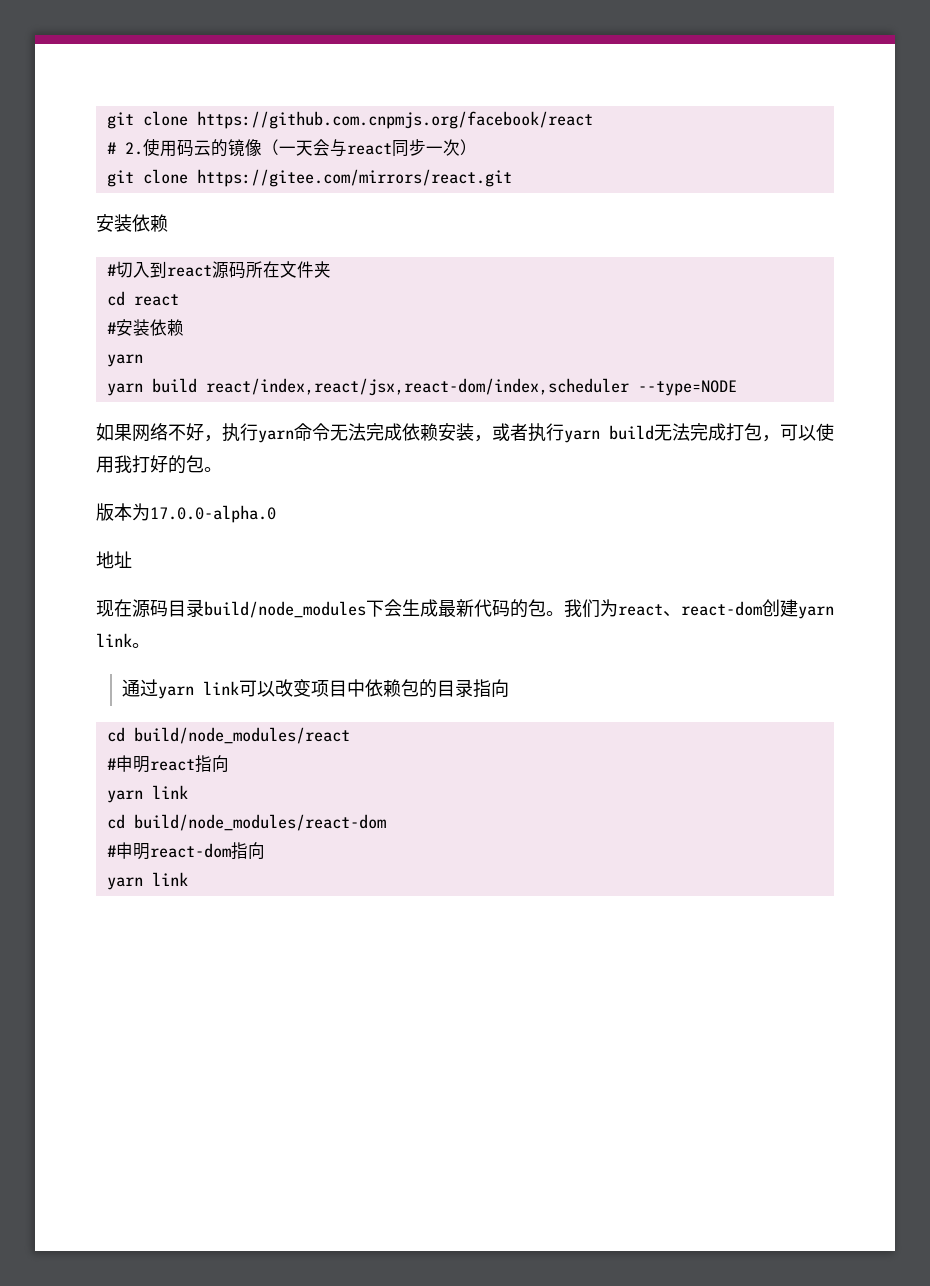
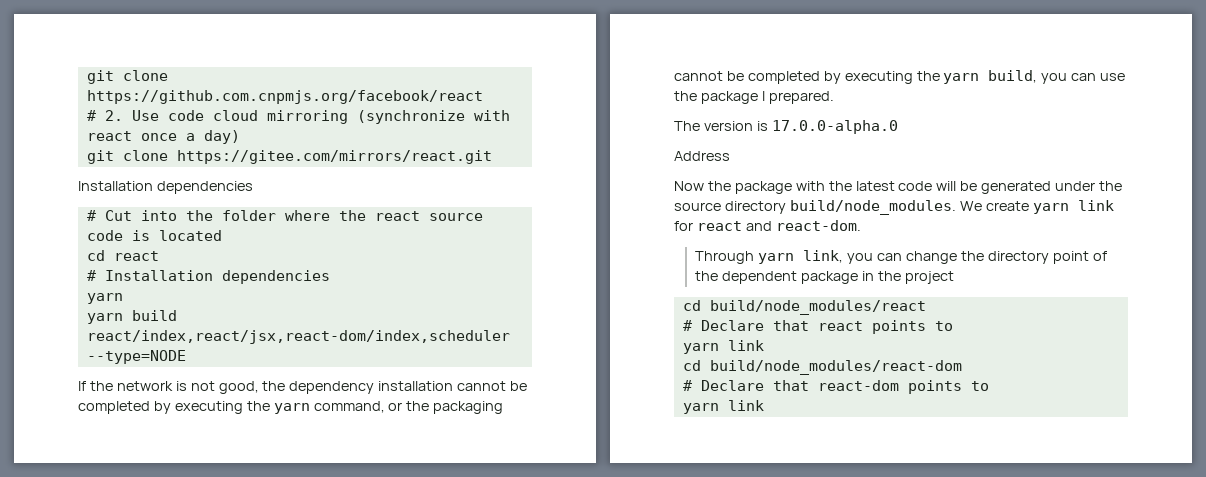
[142,139,477,157] 使用码云的镜像（一天会与react同步一次） -> [131,110,510,124] [86,130,240,144] Use code cloud mirroring (synchronize with react once a day)
[96,214,168,232] [106,261,331,279] 安装依赖 // #切入到react源码所在文件夹 -> [78,181,253,194] [86,210,483,221] [86,230,222,241] Installation dependencies // # Cut into the folder where the react source code is located
[115,319,184,336] 安装依赖 -> [104,270,330,284] Installation dependencies
[96,423,834,443] [96,455,222,474] [96,503,276,523] [96,551,132,569] [96,599,834,619] [96,633,150,648] [122,679,510,699] [106,727,350,744] [106,755,229,773] 如果网络不好，执行yarn命令无法完成依赖安装，或者执行yarn build无法完成打包，可以使用我打好的包。 // 版本为17.0.0-alpha.0 // 地址 // 现在源码目录build/node_modules下会生成最新代码的包。我们为react、react-dom创建yarn link。 // 通过yarn link可以改变项目中依赖包的目录指向 // cd build/node_modules/react // #申明react指向 -> [78,381,528,394] [78,401,504,414] [674,70,1126,84] [674,91,834,104] [674,120,898,134] [674,151,730,161] [674,181,1123,194] [674,200,1114,215] [674,220,861,231] [695,250,1107,264] [695,271,954,284] [682,300,926,315] [682,320,953,334] If the network is not good, the dependency installation cannot be completed by executing the yarn command, or the packaging cannot be completed by executing the yarn build, you can use the package I prepared. // The version is 17.0.0-alpha.0 // Address // Now the package with the latest code will be generated under the source directory build/node_modules. We create yarn link for react and react-dom. // Through yarn link, you can change the directory point of the dependent package in the project // cd build/node_modules/react // # Declare that react points to
[115,842,265,860] 申明react-dom指向 -> [700,380,989,394] Declare that react-dom points to

